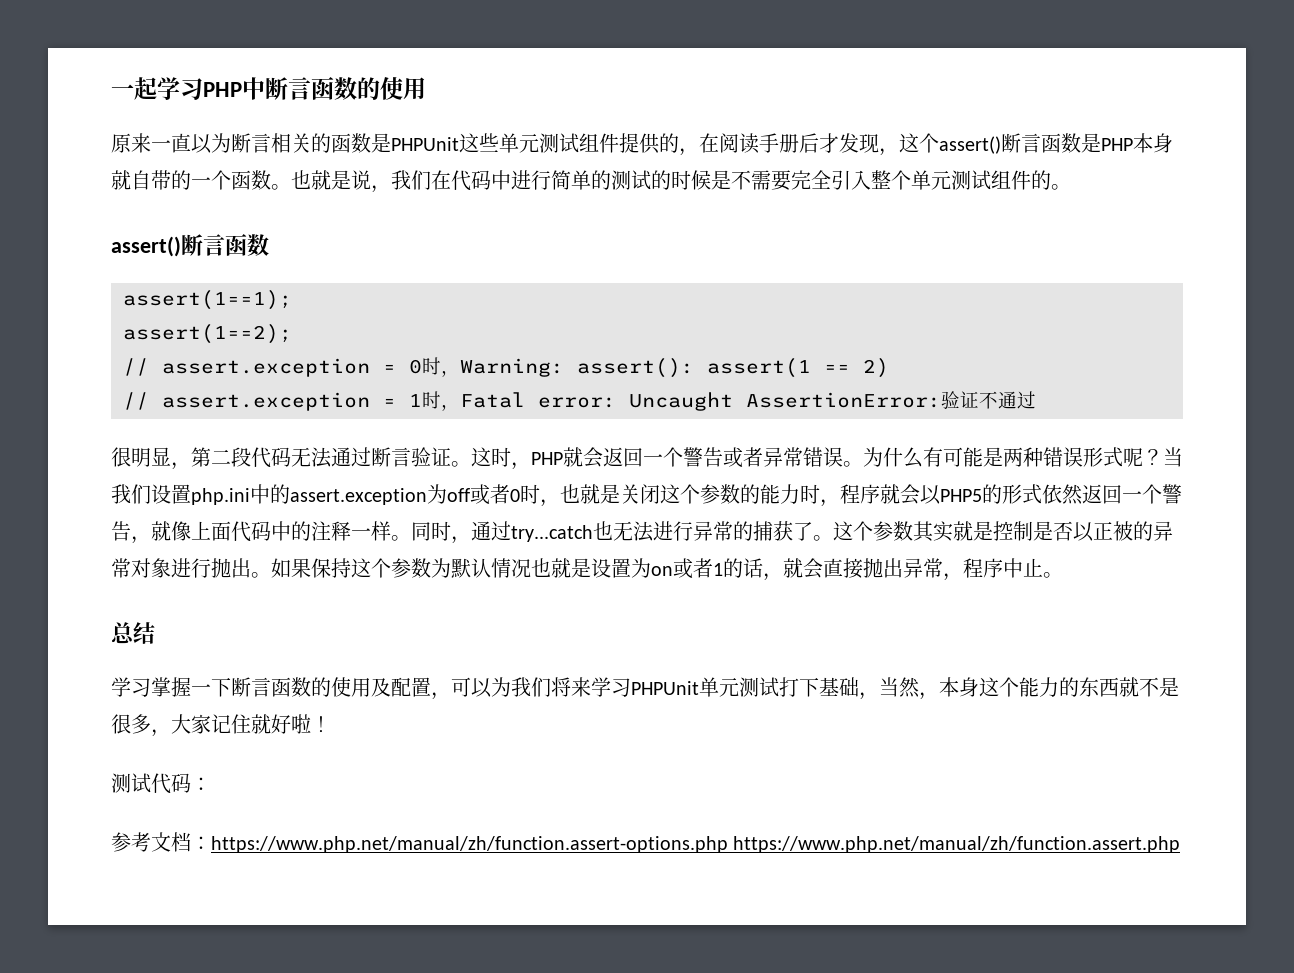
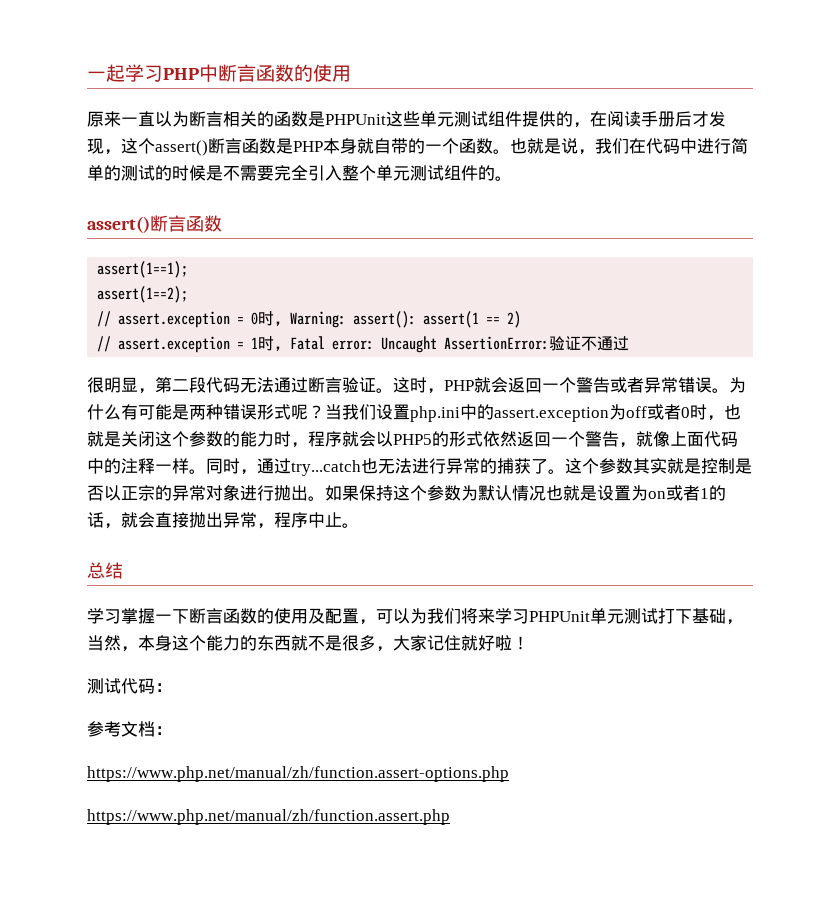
[1113,521,1133,541] 被 -> [138,485,155,501] 宗
(211, 843) none -> (172, 730) //
(728, 844) none -> (509, 774) //

